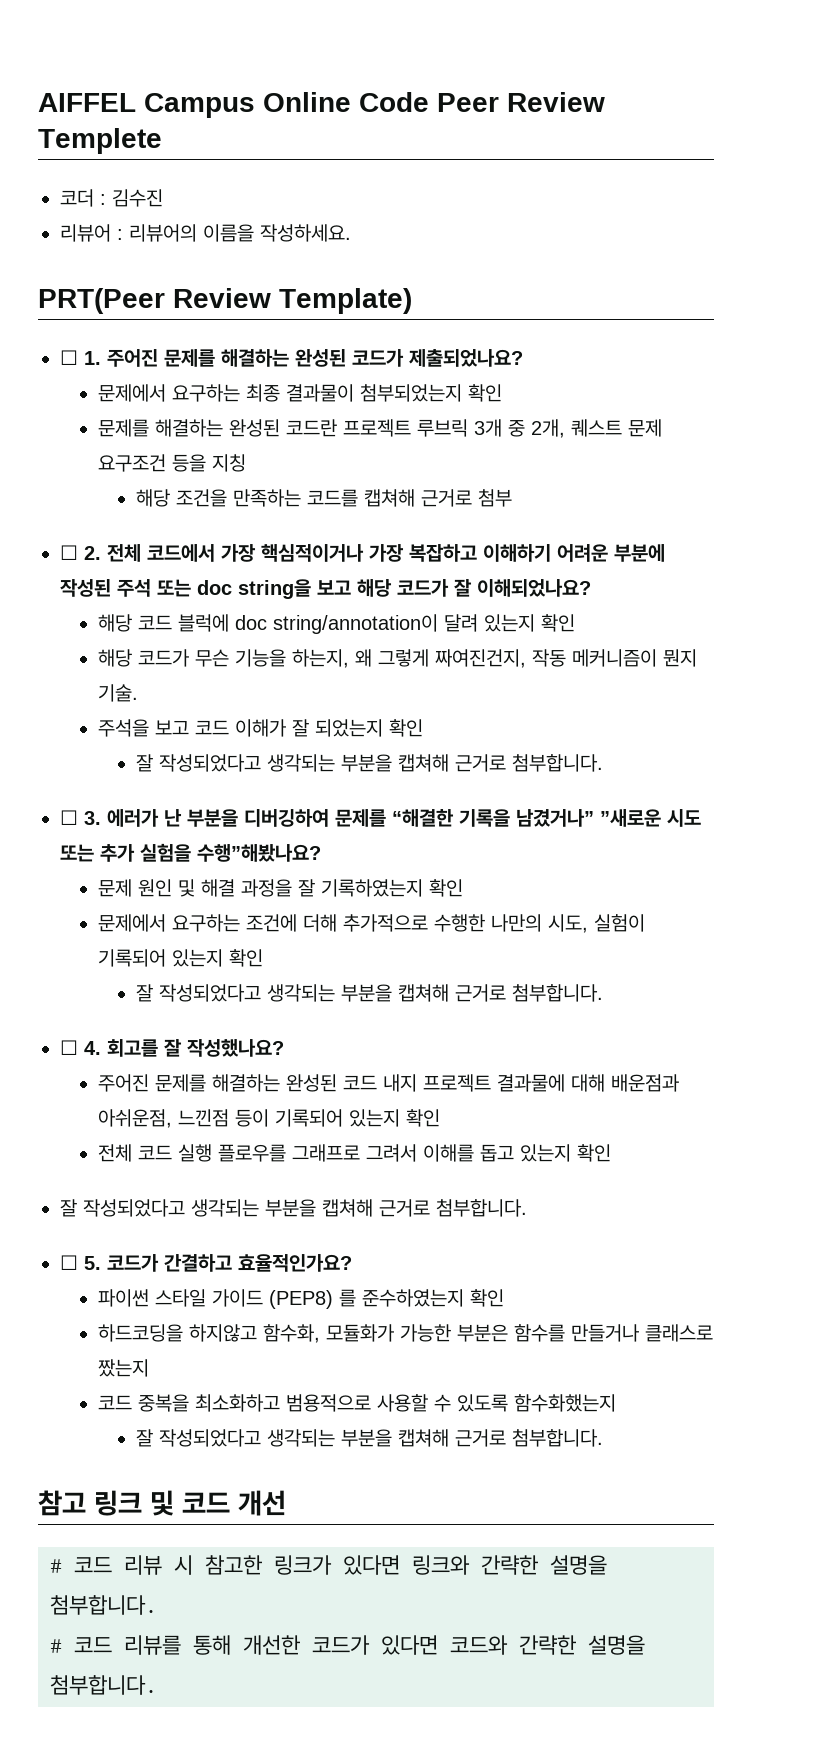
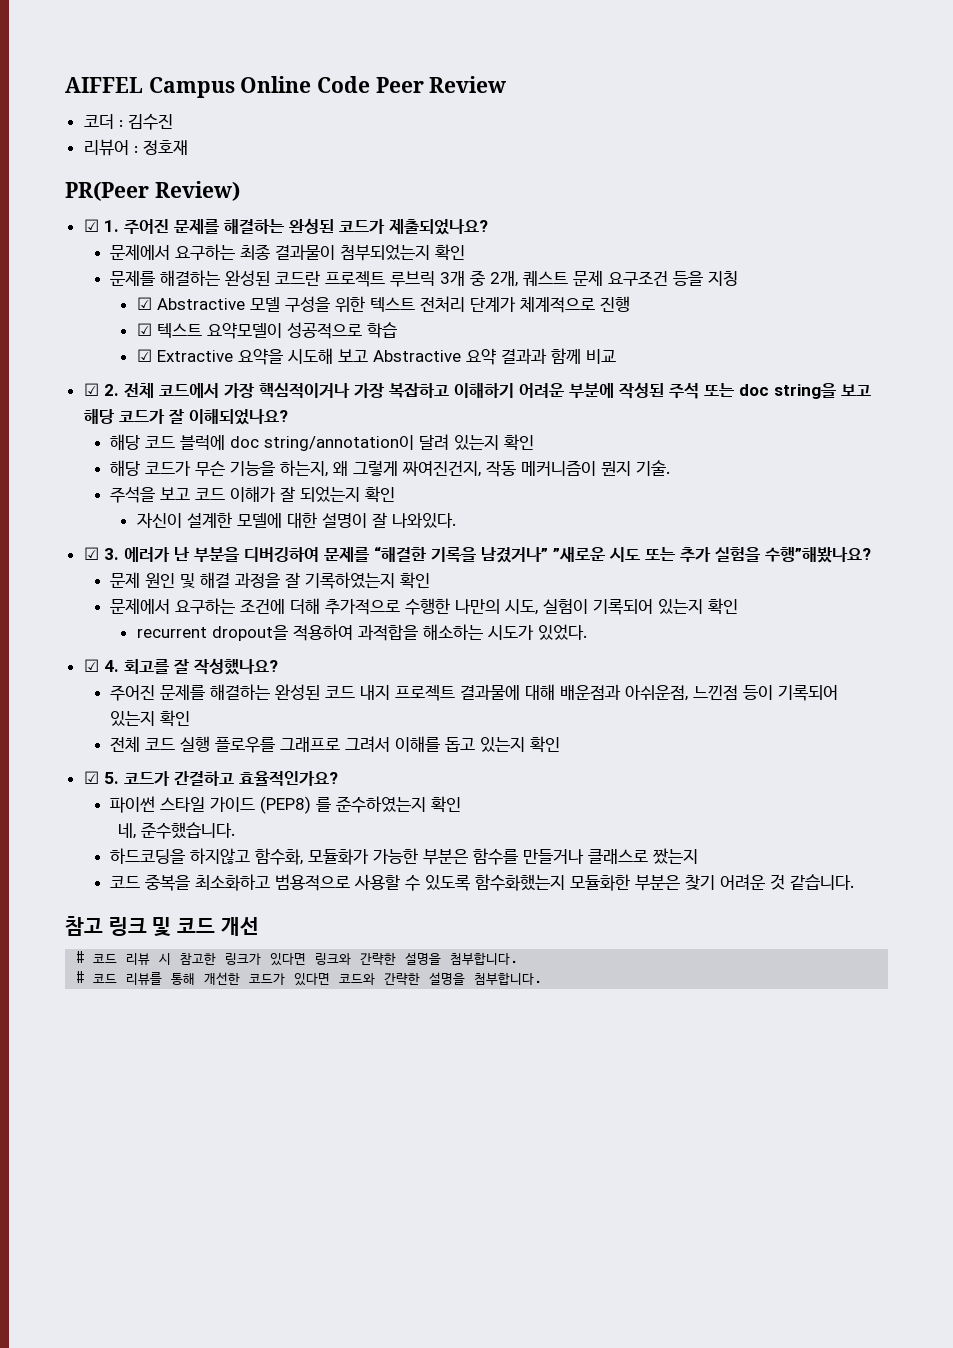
[38,128,162,154] Templete -> (507, 84) none
[129,224,351,242] [38,288,412,314] [60,350,78,365] 리뷰어의 이름을 작성하세요. // PRT(Peer Review Template) // ☐ -> [142,140,188,155] [65,181,240,201] [83,219,99,232] 정호재 // PR(Peer Review) // ☑
[135,489,512,507] [60,545,78,560] 해당 조건을 만족하는 코드를 캡쳐해 근거로 첨부 // ☐ -> [136,296,630,313] [136,322,397,339] [136,348,616,365] [83,383,99,396] ☑ Abstractive 모델 구성을 위한 텍스트 전처리 단계가 체계적으로 진행 // ☑ 텍스트 요약모델이 성공적으로 학습 // ☑ Extractive 요약을 시도해 보고 Abstractive 요약 결과과 함께 비교 // ☑
[135,754,603,772] [60,810,78,825] 잘 작성되었다고 생각되는 부분을 캡쳐해 근거로 첨부합니다. // ☐ -> [136,512,456,528] [83,547,99,560] 자신이 설계한 모델에 대한 설명이 잘 나와있다. // ☑
[135,984,603,1002] [60,1040,78,1055] 잘 작성되었다고 생각되는 부분을 캡쳐해 근거로 첨부합니다. // ☐ -> [136,624,587,641] [83,659,99,672] recurrent dropout을 적용하여 과적합을 해소하는 시도가 있었다. // ☑
[60,1199,527,1217] [60,1255,78,1270] 잘 작성되었다고 생각되는 부분을 캡쳐해 근거로 첨부합니다. // ☐ -> [83,771,99,784] ☑
(504, 1298) none -> [117,822,235,839] // 네, 준수했습니다.
[135,1429,603,1447] // 잘 작성되었다고 생각되는 부분을 캡쳐해 근거로 첨부합니다. -> [570,874,855,891] 모듈화한 부분은 찾기 어려운 것 같습니다.

